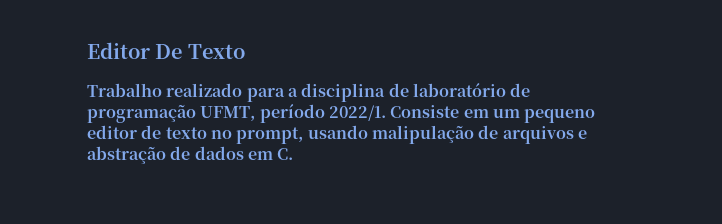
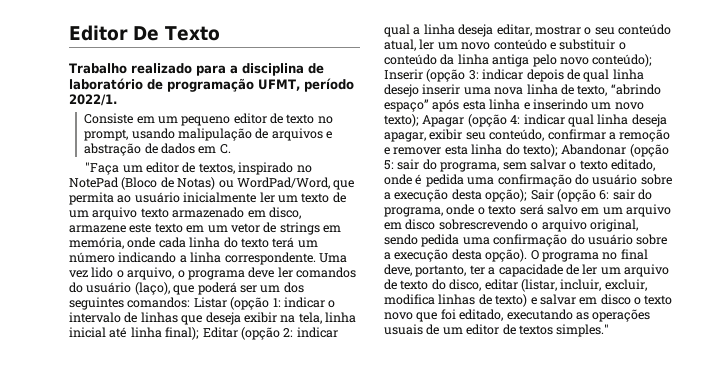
(386, 113) none -> (117, 100) //
(294, 154) none -> [85,162,312,175] [69,177,355,190] [69,192,346,205] [69,207,301,220] [69,222,341,235] [69,237,318,249] [69,252,347,265] [69,267,356,280] [69,282,304,295] [69,297,336,310] [69,312,356,325] [69,327,338,340] [384,24,671,37] [384,39,626,51] [384,54,653,67] [384,69,644,82] [384,84,661,97] [384,99,644,112] [384,114,667,127] [384,129,671,142] [384,144,669,157] [384,159,655,172] [384,174,672,187] [384,189,652,202] [384,204,671,217] [384,219,638,232] [384,234,668,247] [384,249,648,262] [384,264,669,277] [384,279,647,292] [384,294,673,307] [384,309,651,322] [384,324,610,337] // "Faça um editor de textos, inspirado no NotePad (Bloco de Notas) ou WordPad/Word, que permita ao usuário inicialmente ler um texto de um arquivo texto armazenado em disco, armazene este texto em um vetor de strings em memória, onde cada linha do texto terá um número indicando a linha correspondente. Uma vez lido o arquivo, o programa deve ler comandos do usuário (laço), que poderá ser um dos seguintes comandos: Listar (opção 1: indicar o intervalo de linhas que deseja exibir na tela, linha inicial até linha final); Editar (opção 2: indicar qual a linha deseja editar, mostrar o seu conteúdo atual, ler um novo conteúdo e substituir o conteúdo da linha antiga pelo novo conteúdo); Inserir (opção 3: indicar depois de qual linha desejo inserir uma nova linha de texto, “abrindo espaço” após esta linha e inserindo um novo texto); Apagar (opção 4: indicar qual linha deseja apagar, exibir seu conteúdo, confirmar a remoção e remover esta linha do texto); Abandonar (opção 5: sair do programa, sem salvar o texto editado, onde é pedida uma confirmação do usuário sobre a execução desta opção); Sair (opção 6: sair do programa, onde o texto será salvo em um arquivo em disco sobrescrevendo o arquivo original, sendo pedida uma confirmação do usuário sobre a execução desta opção). O programa no final deve, portanto, ter a capacidade de ler um arquivo de texto do disco, editar (listar, incluir, excluir, modifica linhas de texto) e salvar em disco o texto novo que foi editado, executando as operações usuais de um editor de textos simples."

